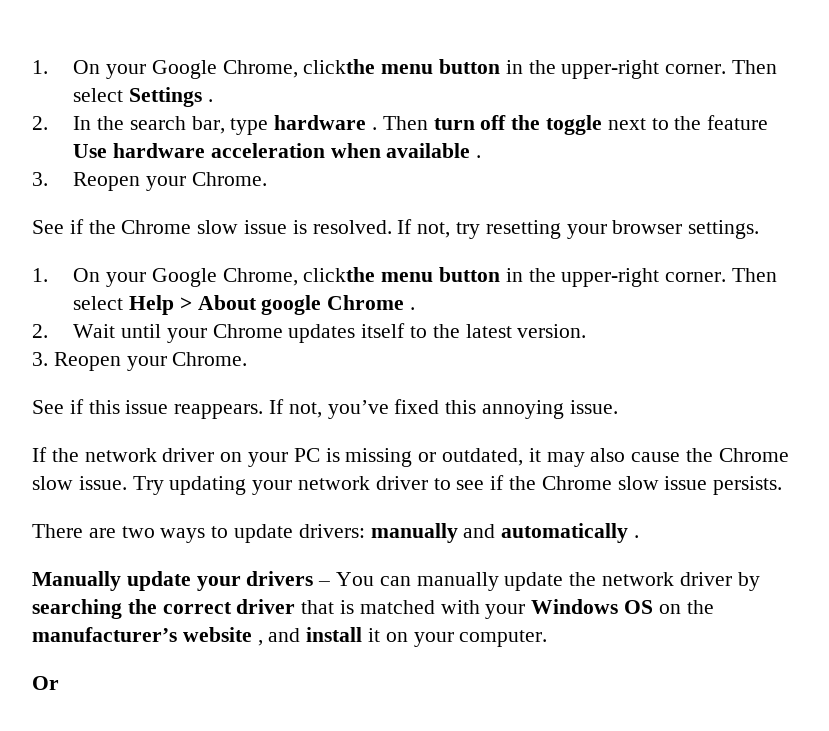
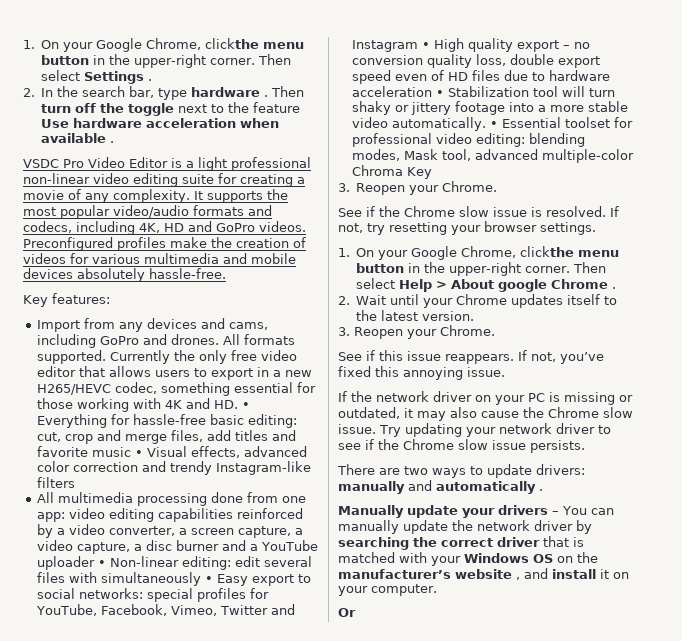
(482, 156) none -> [23,157,311,171] [23,173,305,187] [23,189,288,203] [23,205,272,219] [23,221,306,235] [23,237,306,251] [23,253,296,264] [23,268,226,282] [23,293,110,307] [36,318,268,332] [36,334,295,348] [36,350,297,364] [36,366,312,380] [36,382,316,396] [36,398,250,412] [36,414,297,428] [36,430,296,444] [36,446,307,458] [36,461,311,475] [36,477,75,488] [36,492,306,506] [36,508,303,522] [36,524,303,538] [36,540,318,554] [36,556,312,570] [36,572,311,586] [36,588,269,602] [35,604,295,616] [351,38,590,52] [351,54,600,68] [351,70,610,84] [351,86,615,97] [351,101,628,115] [351,117,633,131] [351,133,585,147] [351,149,634,163] [351,165,432,179] // VSDC Pro Video Editor is a light professional non-linear video editing suite for creating a movie of any complexity. It supports the most popular video/audio formats and codecs, including 4K, HD and GoPro videos. Preconfigured profiles make the creation of videos for various multimedia and mobile devices absolutely hassle-free. // Key features: // Import from any devices and cams, including GoPro and drones. All formats supported. Сurrently the only free video editor that allows users to export in a new H265/HEVC codec, something essential for those working with 4K and HD. • Everything for hassle-free basic editing: cut, crop and merge files, add titles and favorite music • Visual effects, advanced color correction and trendy Instagram-like filters // All multimedia processing done from one app: video editing capabilities reinforced by a video converter, a screen capture, a video capture, a disc burner and a YouTube uploader • Non-linear editing: edit several files with simultaneously • Easy export to social networks: special profiles for YouTube, Facebook, Vimeo, Twitter and Instagram • High quality export – no conversion quality loss, double export speed even of HD files due to hardware acceleration • Stabilization tool will turn shaky or jittery footage into a more stable video automatically. • Essential toolset for professional video editing: blending modes, Mask tool, advanced multiple-color Chroma Key

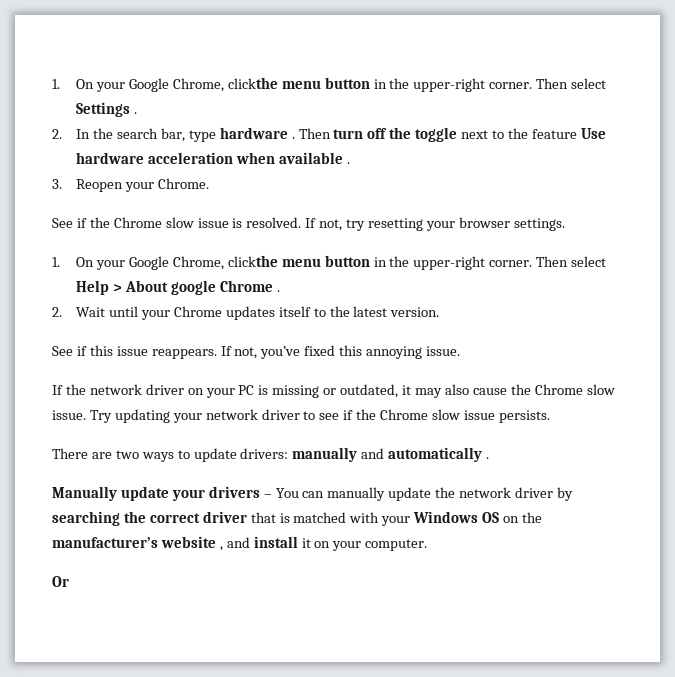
[23,157,311,171] [23,173,305,187] [23,189,288,203] [23,205,272,219] [23,221,306,235] [23,237,306,251] [23,253,296,264] [23,268,226,282] [23,293,110,307] [36,318,268,332] [36,334,295,348] [36,350,297,364] [36,366,312,380] [36,382,316,396] [36,398,250,412] [36,414,297,428] [36,430,296,444] [36,446,307,458] [36,461,311,475] [36,477,75,488] [36,492,306,506] [36,508,303,522] [36,524,303,538] [36,540,318,554] [36,556,312,570] [36,572,311,586] [36,588,269,602] [35,604,295,616] [351,38,590,52] [351,54,600,68] [351,70,610,84] [351,86,615,97] [351,101,628,115] [351,117,633,131] [351,133,585,147] [351,149,634,163] [351,165,432,179] // VSDC Pro Video Editor is a light professional non-linear video editing suite for creating a movie of any complexity. It supports the most popular video/audio formats and codecs, including 4K, HD and GoPro videos. Preconfigured profiles make the creation of videos for various multimedia and mobile devices absolutely hassle-free. // Key features: // Import from any devices and cams, including GoPro and drones. All formats supported. Сurrently the only free video editor that allows users to export in a new H265/HEVC codec, something essential for those working with 4K and HD. • Everything for hassle-free basic editing: cut, crop and merge files, add titles and favorite music • Visual effects, advanced color correction and trendy Instagram-like filters // All multimedia processing done from one app: video editing capabilities reinforced by a video converter, a screen capture, a video capture, a disc burner and a YouTube uploader • Non-linear editing: edit several files with simultaneously • Easy export to social networks: special profiles for YouTube, Facebook, Vimeo, Twitter and Instagram • High quality export – no conversion quality loss, double export speed even of HD files due to hardware acceleration • Stabilization tool will turn shaky or jittery footage into a more stable video automatically. • Essential toolset for professional video editing: blending modes, Mask tool, advanced multiple-color Chroma Key -> (350, 163) none
[338,325,495,339] // 3. Reopen your Chrome. -> (440, 312) none

